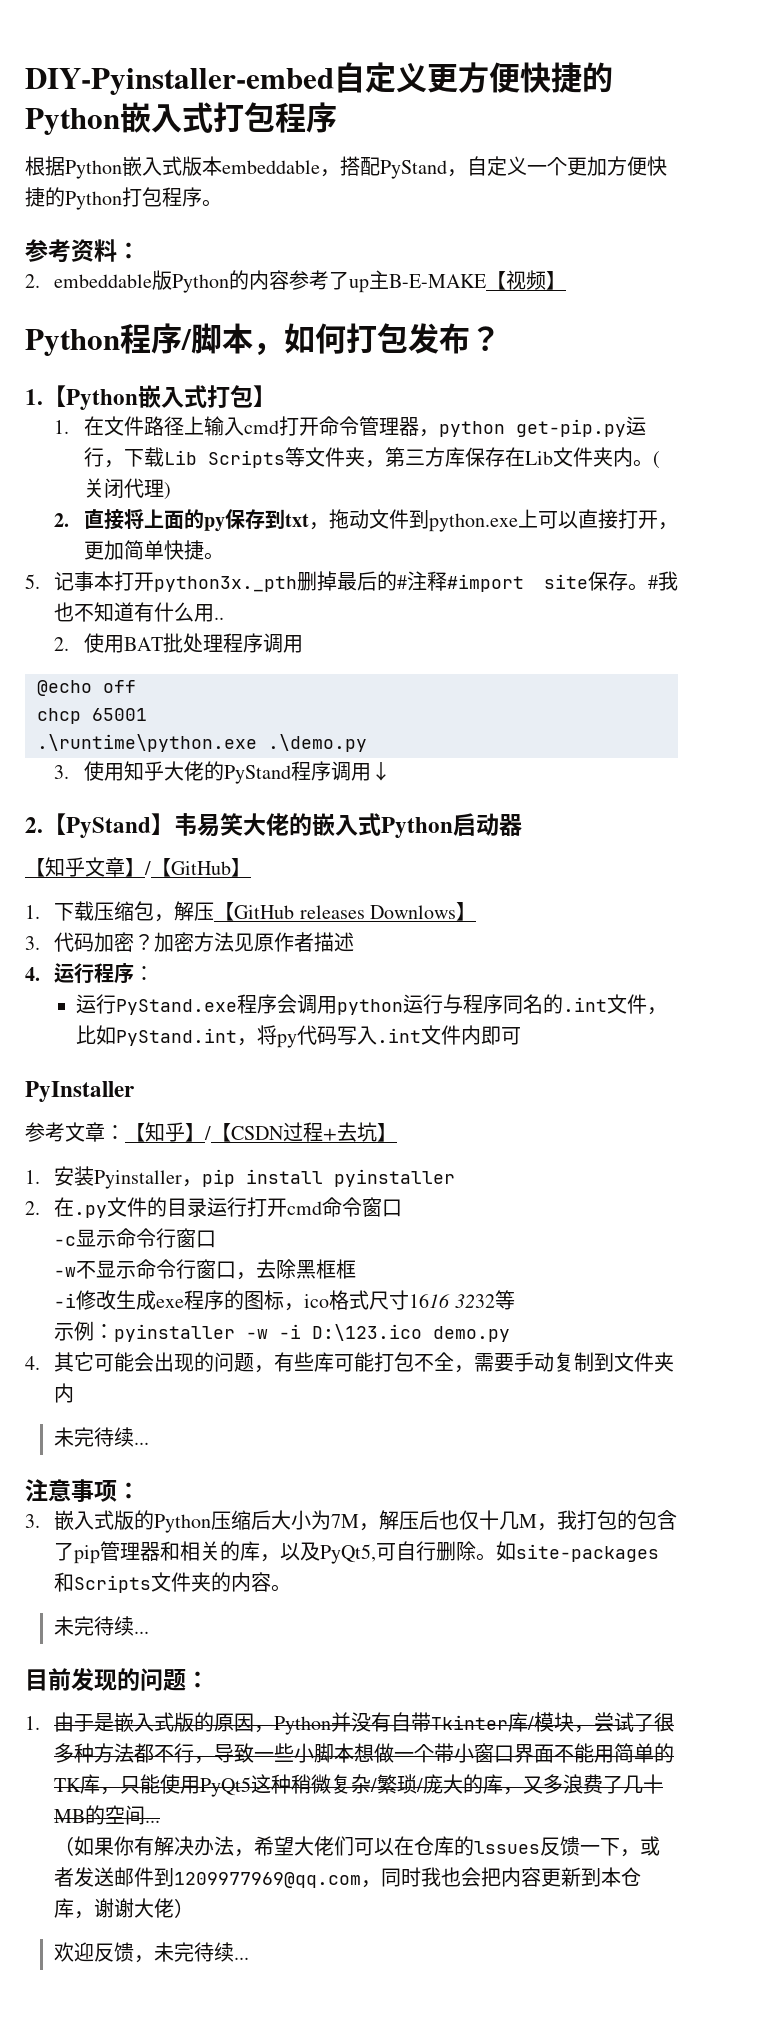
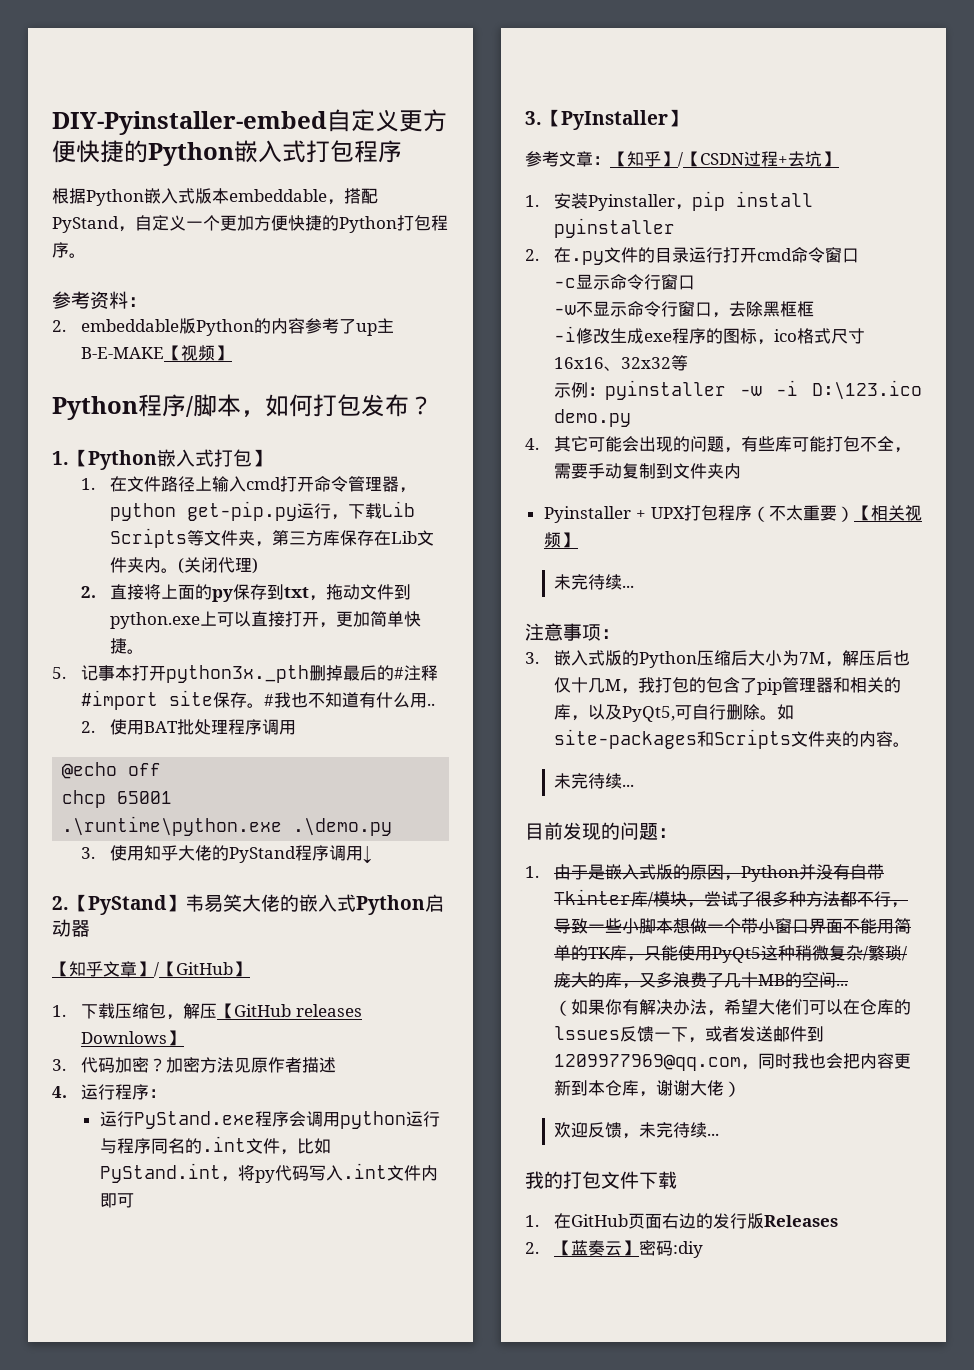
(522, 1036) none -> [525,109,561,127] 3.【
(134, 1091) none -> [668,109,687,127] 】
[409,1293,495,1308] 1616 3232 -> [553,357,671,371] 16x16、32x32
(75, 1393) none -> [543,505,922,523] [543,532,578,548] // Pyinstaller + UPX打包程序（不太重要）【相关视频】
(250, 1958) none -> [525,1171,677,1189] [525,1213,838,1229] [525,1240,703,1258] // 我的打包文件下载 // 1.在GitHub页面右边的发行版Releases // 2.【蓝奏云】密码:diy

